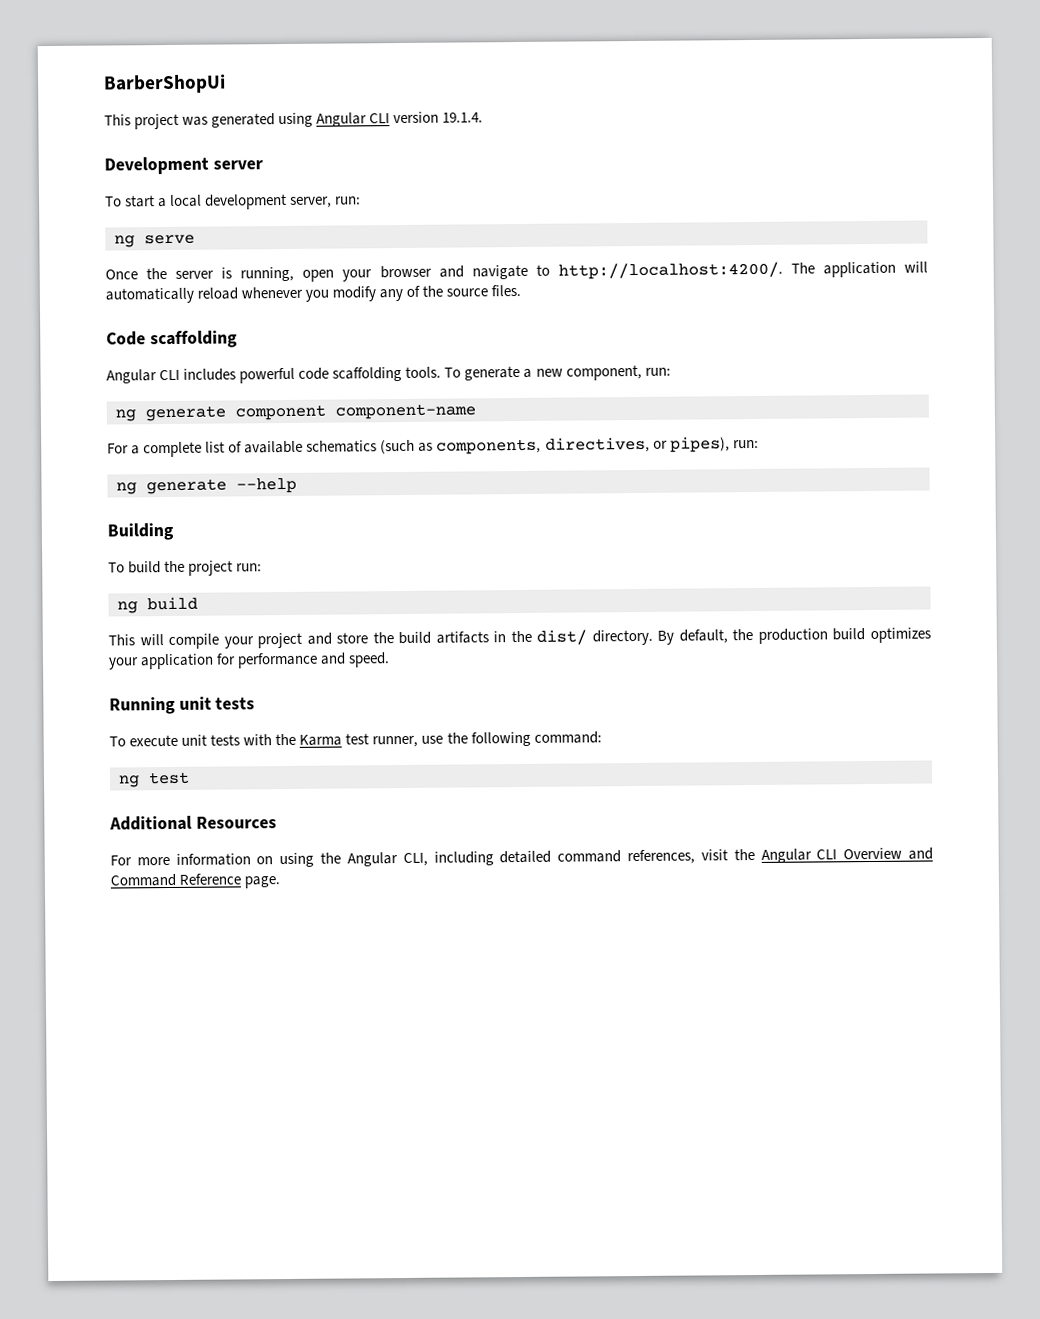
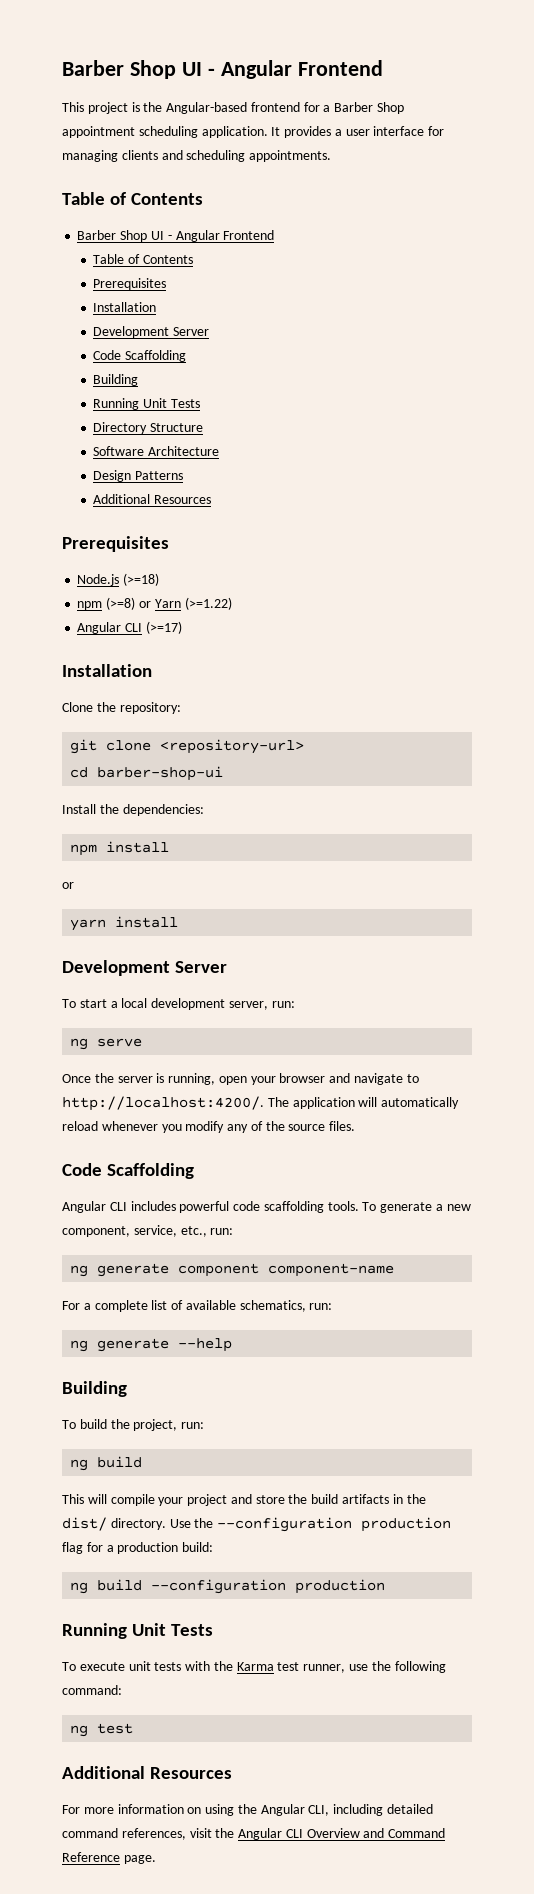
[103,74,226,94] [104,111,484,130] [104,156,263,175] BarberShopUi // This project was generated using Angular CLI version 19.1.4. // Development server -> [62,60,383,79] [62,102,405,114] [62,126,445,138] [62,150,332,162] [62,192,204,205] [77,230,275,242] [93,254,193,264] [93,278,167,290] [93,302,157,312] [93,326,209,338] [93,350,186,362] [93,374,139,386] [93,398,200,410] [93,422,203,434] [93,446,219,456] [93,470,183,482] [93,494,211,504] [62,536,169,552] [77,573,160,586] [77,597,232,610] [77,621,182,634] [62,664,152,677] [62,702,181,714] [70,739,305,754] [70,766,224,781] [62,804,204,816] [70,841,170,856] [62,882,74,889] [70,916,179,931] [62,960,228,976] Barber Shop UI - Angular Frontend // This project is the Angular-based frontend for a Barber Shop appointment scheduling application. It provides a user interface for managing clients and scheduling appointments. // Table of Contents // Barber Shop UI - Angular Frontend // Table of Contents // Prerequisites // Installation // Development Server // Code Scaffolding // Building // Running Unit Tests // Directory Structure // Software Architecture // Design Patterns // Additional Resources // Prerequisites // Node.js (>=18) // npm (>=8) or Yarn (>=1.22) // Angular CLI (>=17) // Installation // Clone the repository: // git clone <repository-url> // cd barber-shop-ui // Install the dependencies: // npm install // or // yarn install // Development Server
[149,330,238,349] scaffolding -> [107,1163,195,1179] Scaffolding
(642, 372) none -> [133,1225,207,1237] service, etc.,
[306,436,730,455] schematics (such as components, directives, or pipes), -> [239,1300,306,1312] schematics,
[188,560,234,576] project -> [133,1419,178,1431] project,
[657,627,931,645] [108,652,391,670] [109,696,256,715] By default, the production build optimizes your application for performance and speed. // Running unit tests -> [169,1517,452,1532] [62,1542,214,1554] [70,1579,386,1594] [62,1623,214,1639] Use the --configuration production flag for a production build: // ng build --configuration production // Running Unit Tests

